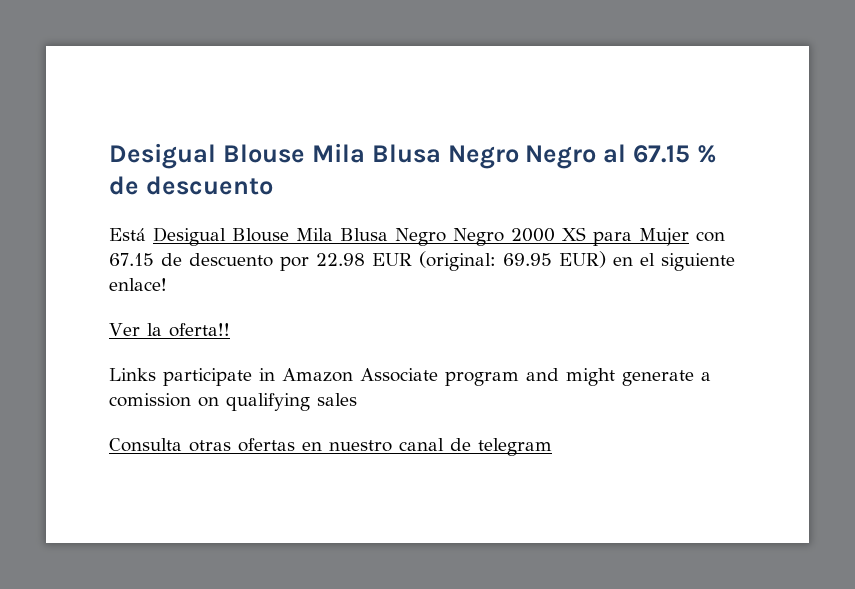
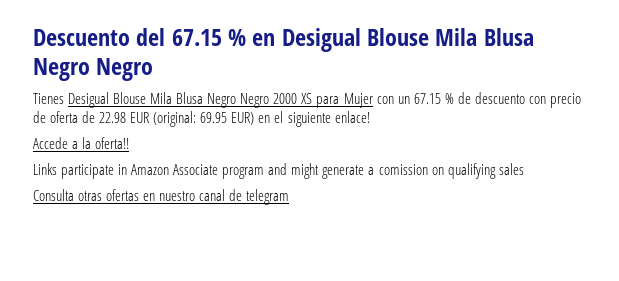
[109,143,718,169] [109,176,273,195] [109,228,146,241] Desigual Blouse Mila Blusa Negro Negro al 67.15 % de descuento // Está -> [33,28,534,52] [33,58,154,81] [33,93,64,104] Descuento del 67.15 % en Desigual Blouse Mila Blusa Negro Negro // Tienes
[109,253,309,271] 67.15 de descuento por -> [397,92,581,108] [33,111,96,123] un 67.15 % de descuento con precio de oferta de
[109,323,140,336] Ver -> [33,137,79,149] Accede a

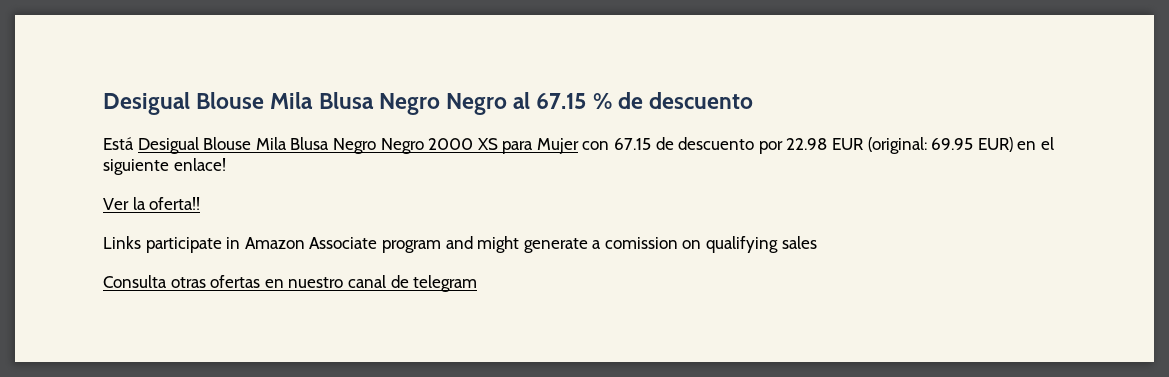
[33,28,534,52] [33,58,154,81] [33,93,64,104] Descuento del 67.15 % en Desigual Blouse Mila Blusa Negro Negro // Tienes -> [103,92,754,115] [103,137,134,150] Desigual Blouse Mila Blusa Negro Negro al 67.15 % de descuento // Está
[397,92,581,108] [33,111,96,123] un 67.15 % de descuento con precio de oferta de -> [614,137,783,154] 67.15 de descuento por
[33,137,79,149] Accede a -> [103,198,129,210] Ver

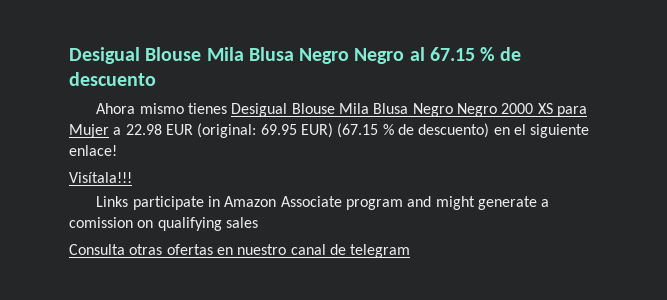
[103,137,134,150] Está -> [96,103,228,114] Ahora mismo tienes
[582,137,783,154] con 67.15 de descuento por -> [113,127,122,135] a
(1013, 144) none -> [337,123,490,138] (67.15 % de descuento)
[103,197,201,210] Ver la oferta!! -> [69,172,132,183] Visítala!!!

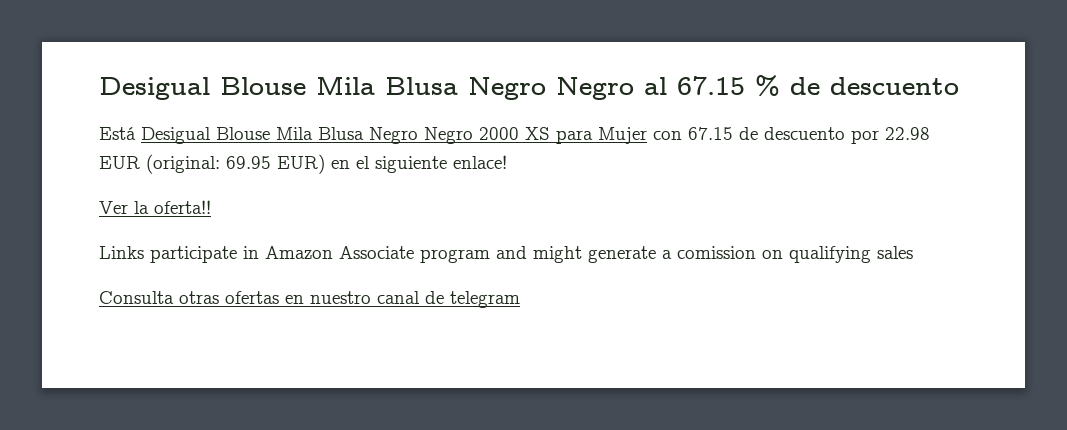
[96,103,228,114] Ahora mismo tienes -> [99,127,136,140] Está
[113,127,122,135] a -> [653,127,879,144] con 67.15 de descuento por
[337,123,490,138] (67.15 % de descuento) -> (325, 164) none
[69,172,132,183] Visítala!!! -> [99,200,211,214] Ver la oferta!!

